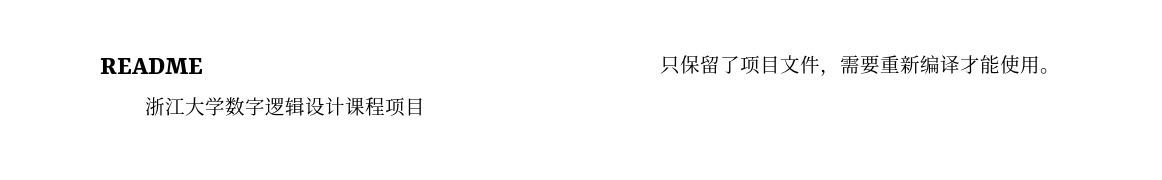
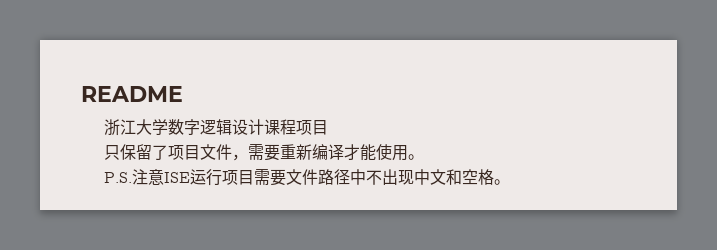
(1061, 71) none -> [104,169,511,186] // P.S.注意ISE运行项目需要文件路径中不出现中文和空格。

